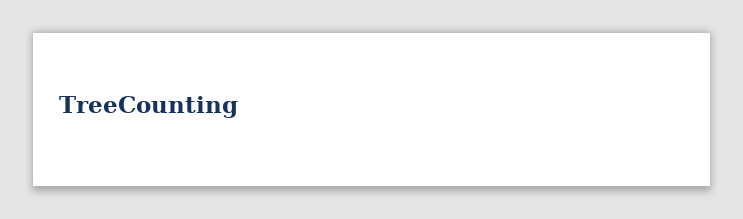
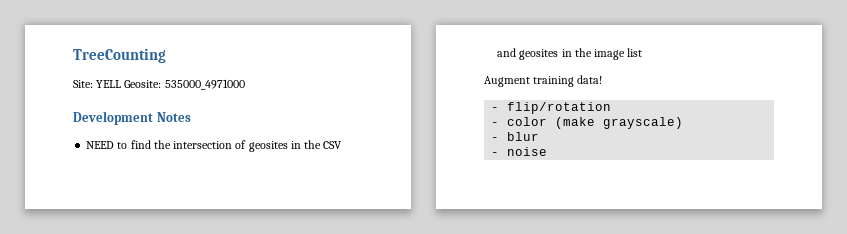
(238, 107) none -> [73,79,245,90] [73,111,191,125] [86,140,343,152] [497,48,643,60] [484,75,603,87] [491,102,612,114] [491,117,684,129] [491,132,540,141] [491,147,548,156] // Site: YELL Geosite: 535000_4971000 // Development Notes // NEED to find the intersection of geosites in the CSV and geosites in the image list // Augment training data! // - flip/rotation // - color (make grayscale) // - blur // - noise

